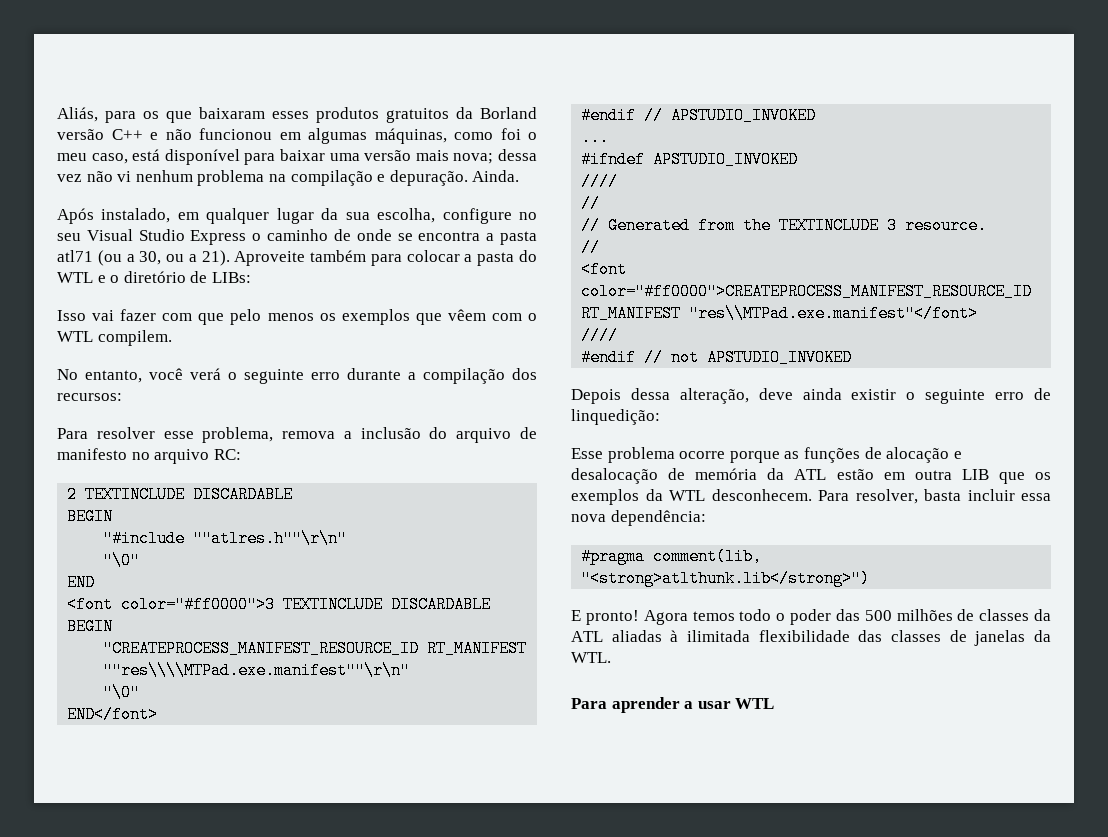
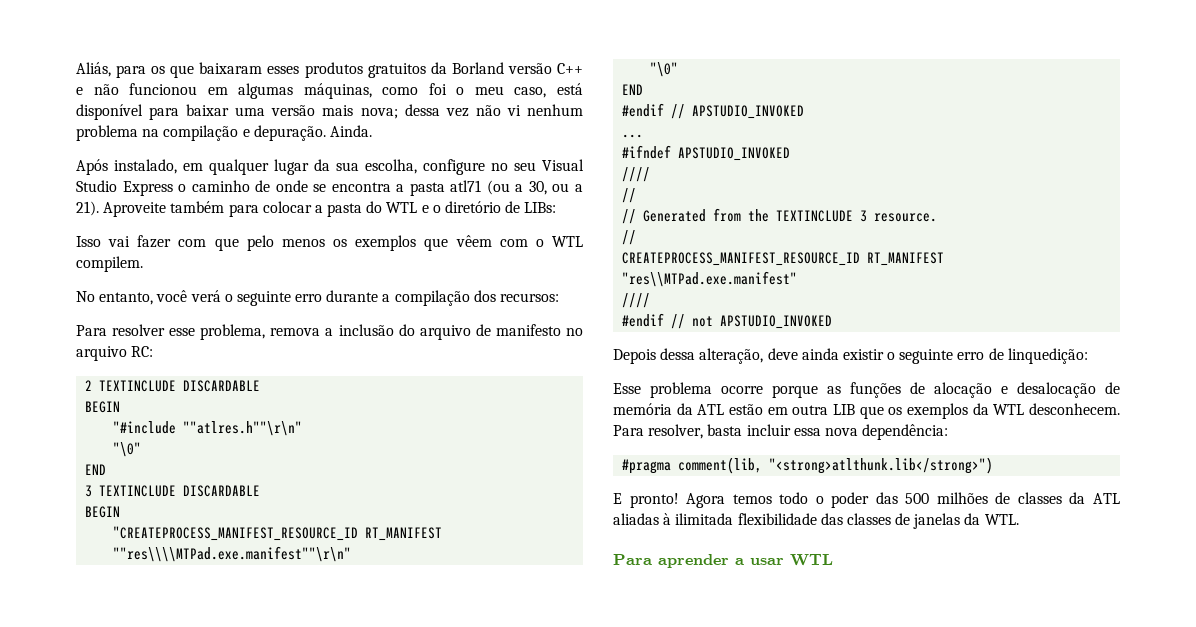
[67,596,276,613] <font color="#ff0000">3 -> [85,485,93,497] 3
[67,706,159,723] END</font> -> [622,84,644,95] END
[581,261,628,278] [581,283,1033,300] [581,305,979,322] <font color="#ff0000">CREATEPROCESS_MANIFEST_RESOURCE_ID RT_MANIFEST "res\\MTPad.exe.manifest"</font> -> [622,252,945,266] [622,271,798,287] CREATEPROCESS_MANIFEST_RESOURCE_ID RT_MANIFEST "res\\MTPad.exe.manifest"

